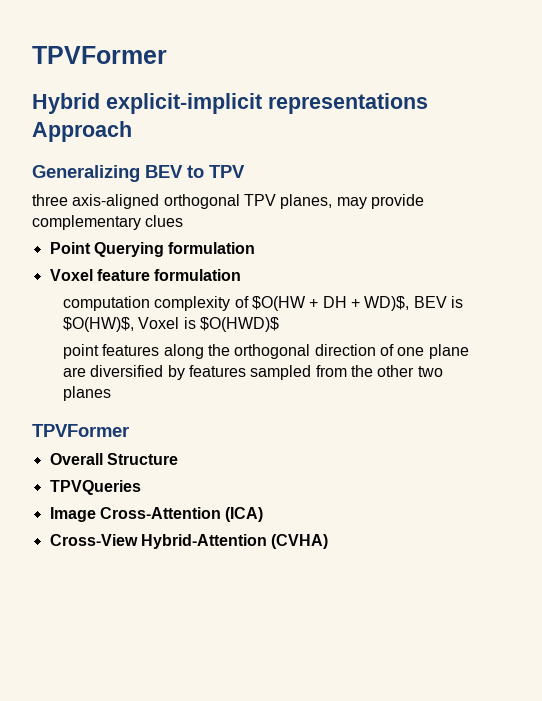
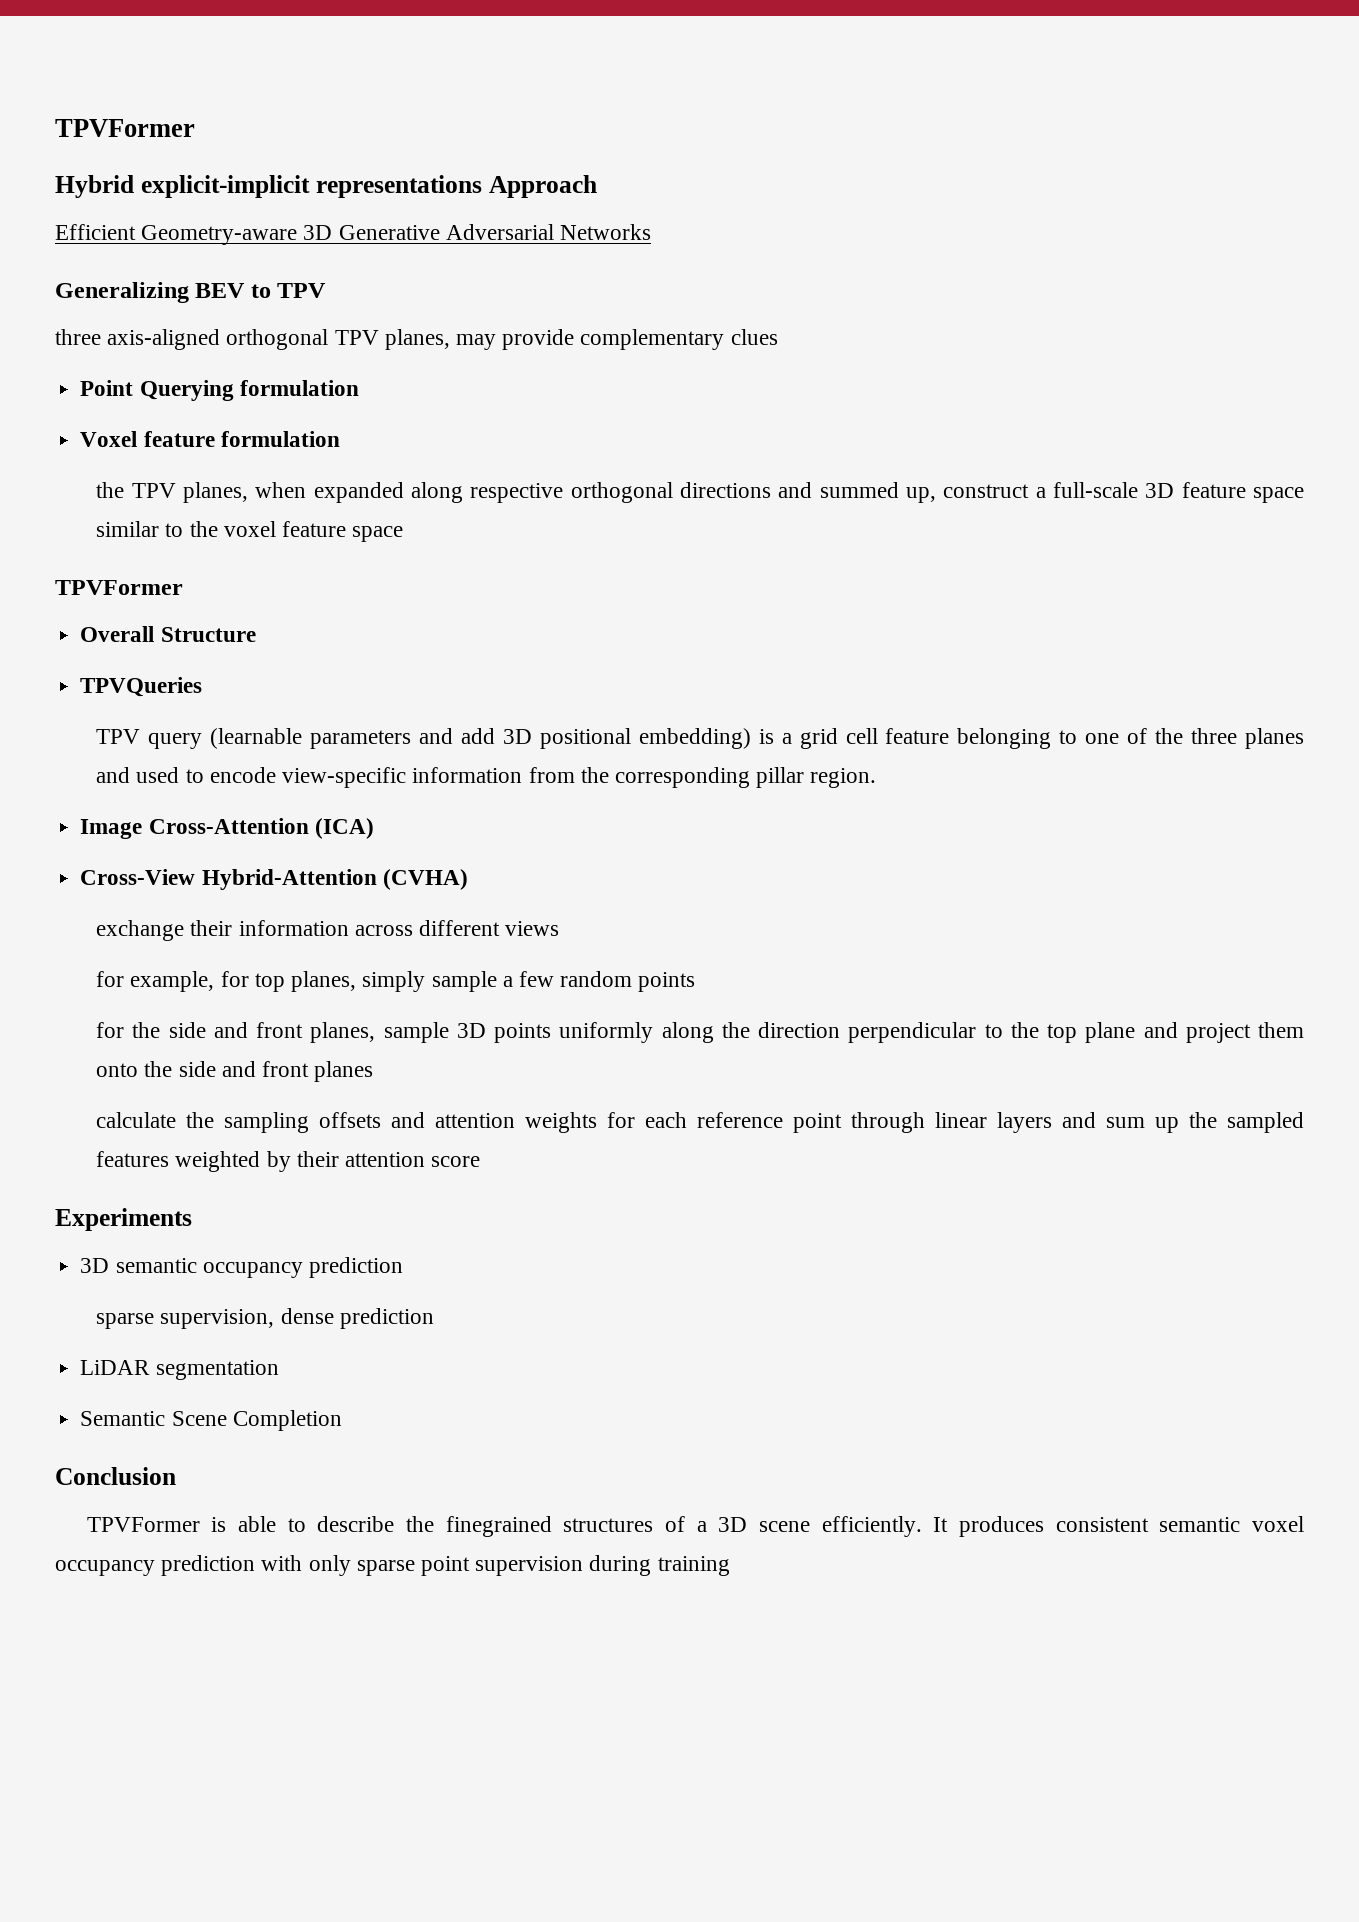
(132, 131) none -> [55,224,652,245] // Efficient Geometry-aware 3D Generative Adversarial Networks
[62,296,463,311] [62,317,279,332] [62,344,469,359] [62,365,443,380] [62,386,111,401] [32,424,129,437] [49,453,178,465] [49,480,141,495] computation complexity of $O(HW + DH + WD)$, BEV is $O(HW)$, Voxel is $O(HWD)$ // point features along the orthogonal direction of one plane are diversified by features sampled from the other two planes // TPVFormer // Overall Structure // TPVQueries -> [96,482,1304,503] [96,521,404,542] [55,580,183,595] [80,626,256,642] [80,677,203,697] [96,728,1304,749] [96,767,877,788] the TPV planes, when expanded along respective orthogonal directions and summed up, construct a full-scale 3D feature space similar to the voxel feature space // TPVFormer // Overall Structure // TPVQueries // TPV query (learnable parameters and add 3D positional embedding) is a grid cell feature belonging to one of the three planes and used to encode view-specific information from the corresponding pillar region.
(329, 541) none -> [96,920,560,941] [96,971,696,992] [96,1022,1305,1043] [96,1061,374,1082] [96,1112,1304,1133] [96,1151,481,1172] [55,1208,192,1231] [80,1257,403,1278] [96,1308,434,1329] [80,1360,279,1380] [80,1410,342,1431] [55,1467,176,1485] [86,1516,1304,1537] [55,1555,730,1576] // exchange their information across different views // for example, for top planes, simply sample a few random points // for the side and front planes, sample 3D points uniformly along the direction perpendicular to the top plane and project them onto the side and front planes // calculate the sampling offsets and attention weights for each reference point through linear layers and sum up the sampled features weighted by their attention score // Experiments // 3D semantic occupancy prediction // sparse supervision, dense prediction // LiDAR segmentation // Semantic Scene Completion // Conclusion // TPVFormer is able to describe the finegrained structures of a 3D scene efficiently. It produces consistent semantic voxel occupancy prediction with only sparse point supervision during training

